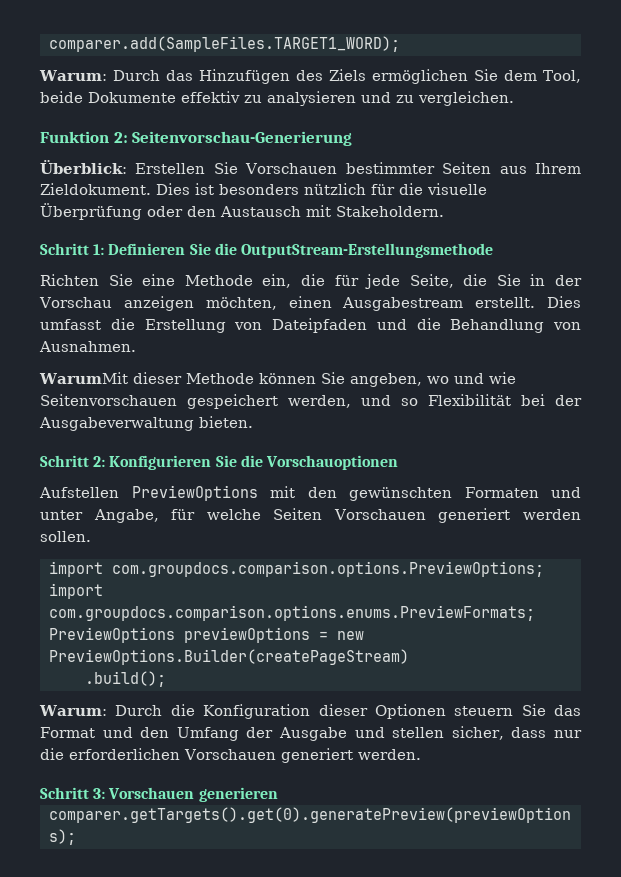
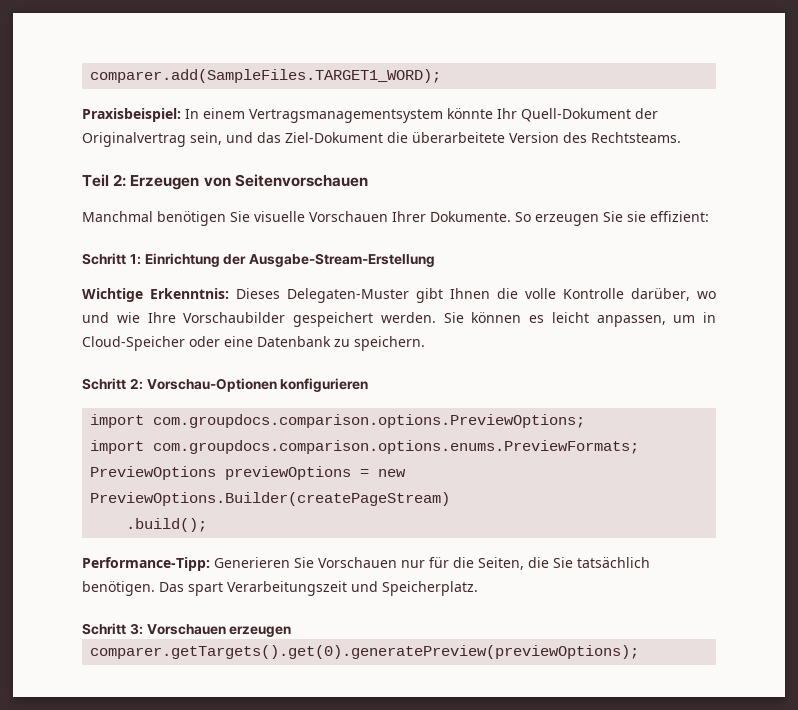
[39,69,582,84] [40,91,514,106] [40,131,353,146] [40,160,581,174] [40,183,487,195] [40,203,444,220] [40,243,493,258] [40,274,582,289] [39,296,581,311] [40,318,581,333] [39,341,136,352] [39,372,516,387] [40,394,582,409] [39,416,253,431] [40,455,398,470] [39,485,581,501] [40,508,581,523] [40,531,91,542] Warum: Durch das Hinzufügen des Ziels ermöglichen Sie dem Tool, beide Dokumente effektiv zu analysieren und zu vergleichen. // Funktion 2: Seitenvorschau-Generierung // Überblick: Erstellen Sie Vorschauen bestimmter Seiten aus Ihrem Zieldokument. Dies ist besonders nützlich für die visuelle Überprüfung oder den Austausch mit Stakeholdern. // Schritt 1: Definieren Sie die OutputStream-Erstellungsmethode // Richten Sie eine Methode ein, die für jede Seite, die Sie in der Vorschau anzeigen möchten, einen Ausgabestream erstellt. Dies umfasst die Erstellung von Dateipfaden und die Behandlung von Ausnahmen. // WarumMit dieser Methode können Sie angeben, wo und wie Seitenvorschauen gespeichert werden, und so Flexibilität bei der Ausgabeverwaltung bieten. // Schritt 2: Konfigurieren Sie die Vorschauoptionen // Aufstellen PreviewOptions mit den gewünschten Formaten und unter Angabe, für welche Seiten Vorschauen generiert werden sollen. -> [82,108,658,123] [82,132,681,147] [82,174,368,190] [82,211,709,226] [82,253,436,267] [82,288,716,303] [82,312,716,327] [82,336,425,351] [82,378,369,392] Praxisbeispiel: In einem Vertragsmanagementsystem könnte Ihr Quell‑Dokument der Originalvertrag sein, und das Ziel‑Dokument die überarbeitete Version des Rechtsteams. // Teil 2: Erzeugen von Seitenvorschauen // Manchmal benötigen Sie visuelle Vorschauen Ihrer Dokumente. So erzeugen Sie sie effizient: // Schritt 1: Einrichtung der Ausgabe‑Stream‑Erstellung // Wichtige Erkenntnis: Dieses Delegaten‑Muster gibt Ihnen die volle Kontrolle darüber, wo und wie Ihre Vorschaubilder gespeichert werden. Sie können es leicht anpassen, um in Cloud‑Speicher oder eine Datenbank zu speichern. // Schritt 2: Vorschau‑Optionen konfigurieren
[39,704,581,719] [40,726,582,741] [40,748,421,763] Warum: Durch die Konfiguration dieser Optionen steuern Sie das Format und den Umfang der Ausgabe und stellen sicher, dass nur die erforderlichen Vorschauen generiert werden. -> [82,557,650,571] [82,581,478,596] Performance‑Tipp: Generieren Sie Vorschauen nur für die Seiten, die Sie tatsächlich benötigen. Das spart Verarbeitungszeit und Speicherplatz.
[198,787,278,802] generieren -> [229,626,292,637] erzeugen

